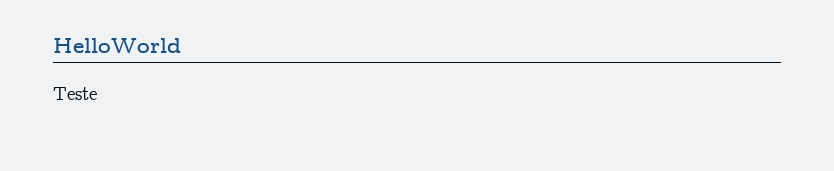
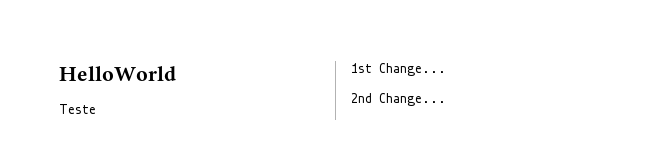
(97, 93) none -> [351,63,446,76] [351,93,446,106] // 1st Change... // 2nd Change...

